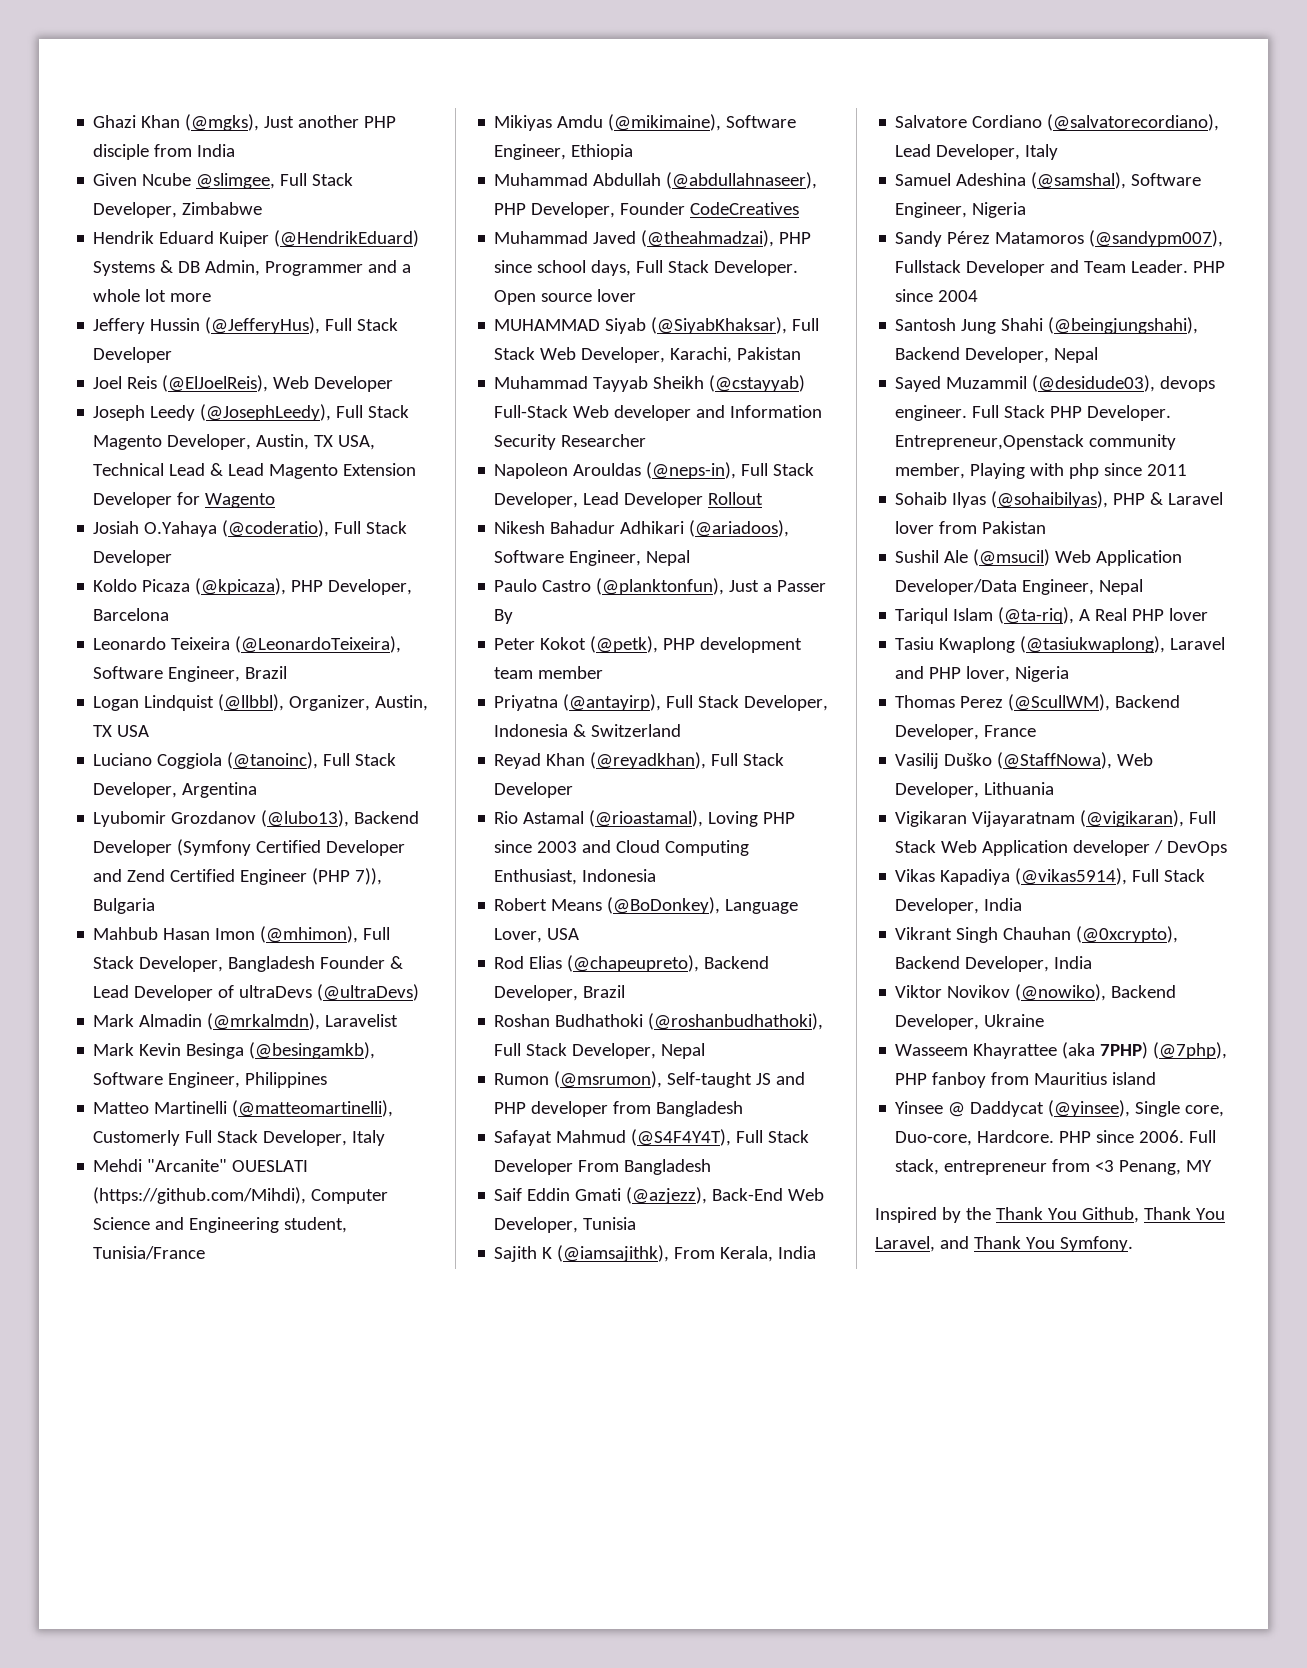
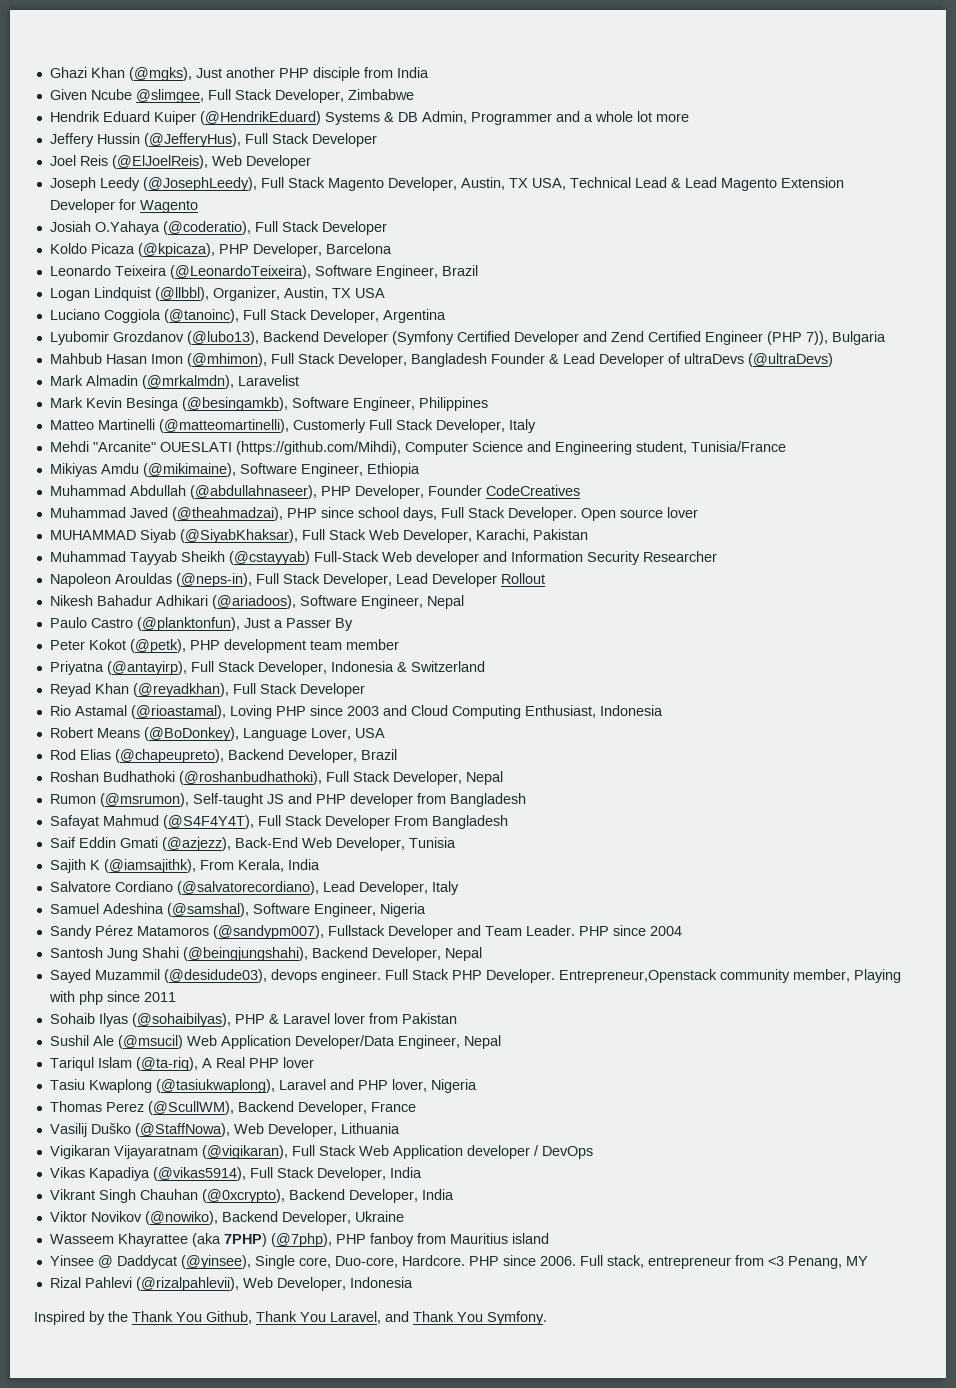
(1213, 1166) none -> [49,1277,413,1291] // Rizal Pahlevi (@rizalpahlevii), Web Developer, Indonesia

